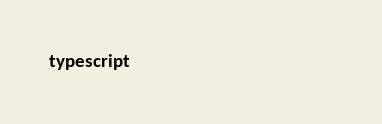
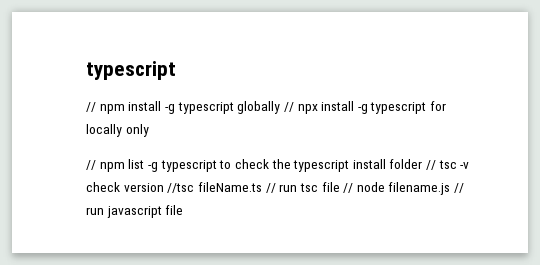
[49,54,130,70] typescript -> [86,61,176,80] [86,101,447,114] [86,124,149,137] [86,159,470,172] [86,182,465,195] [86,205,184,218] typescript // // npm install -g typescript globally // npx install -g typescript for locally only // // npm list -g typescript to check the typescript install folder // tsc -v check version //tsc fileName.ts // run tsc file // node filename.js // run javascript file

